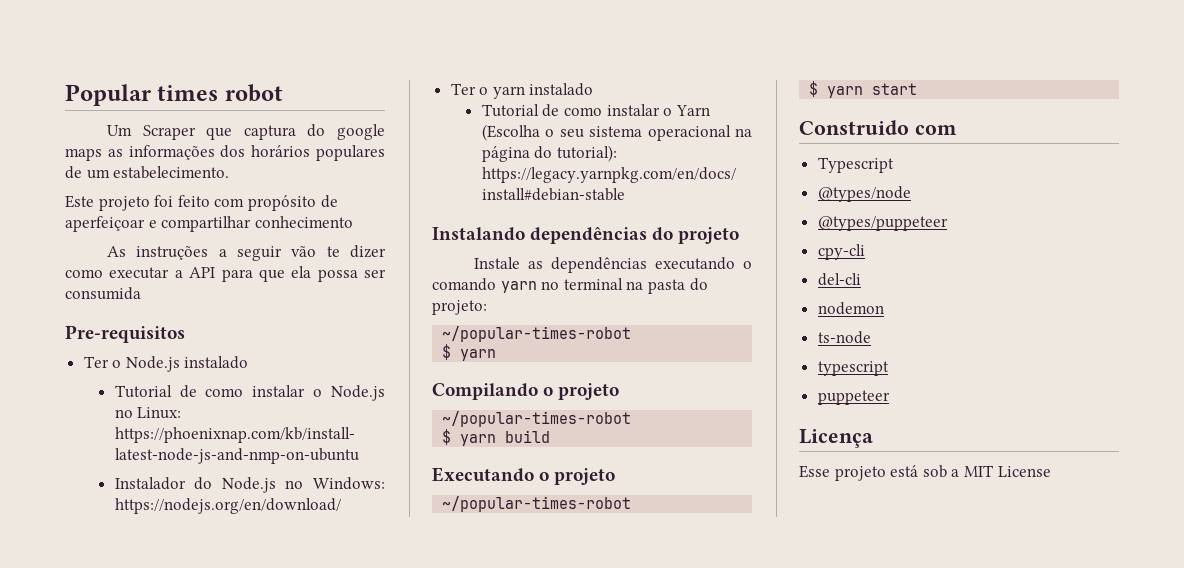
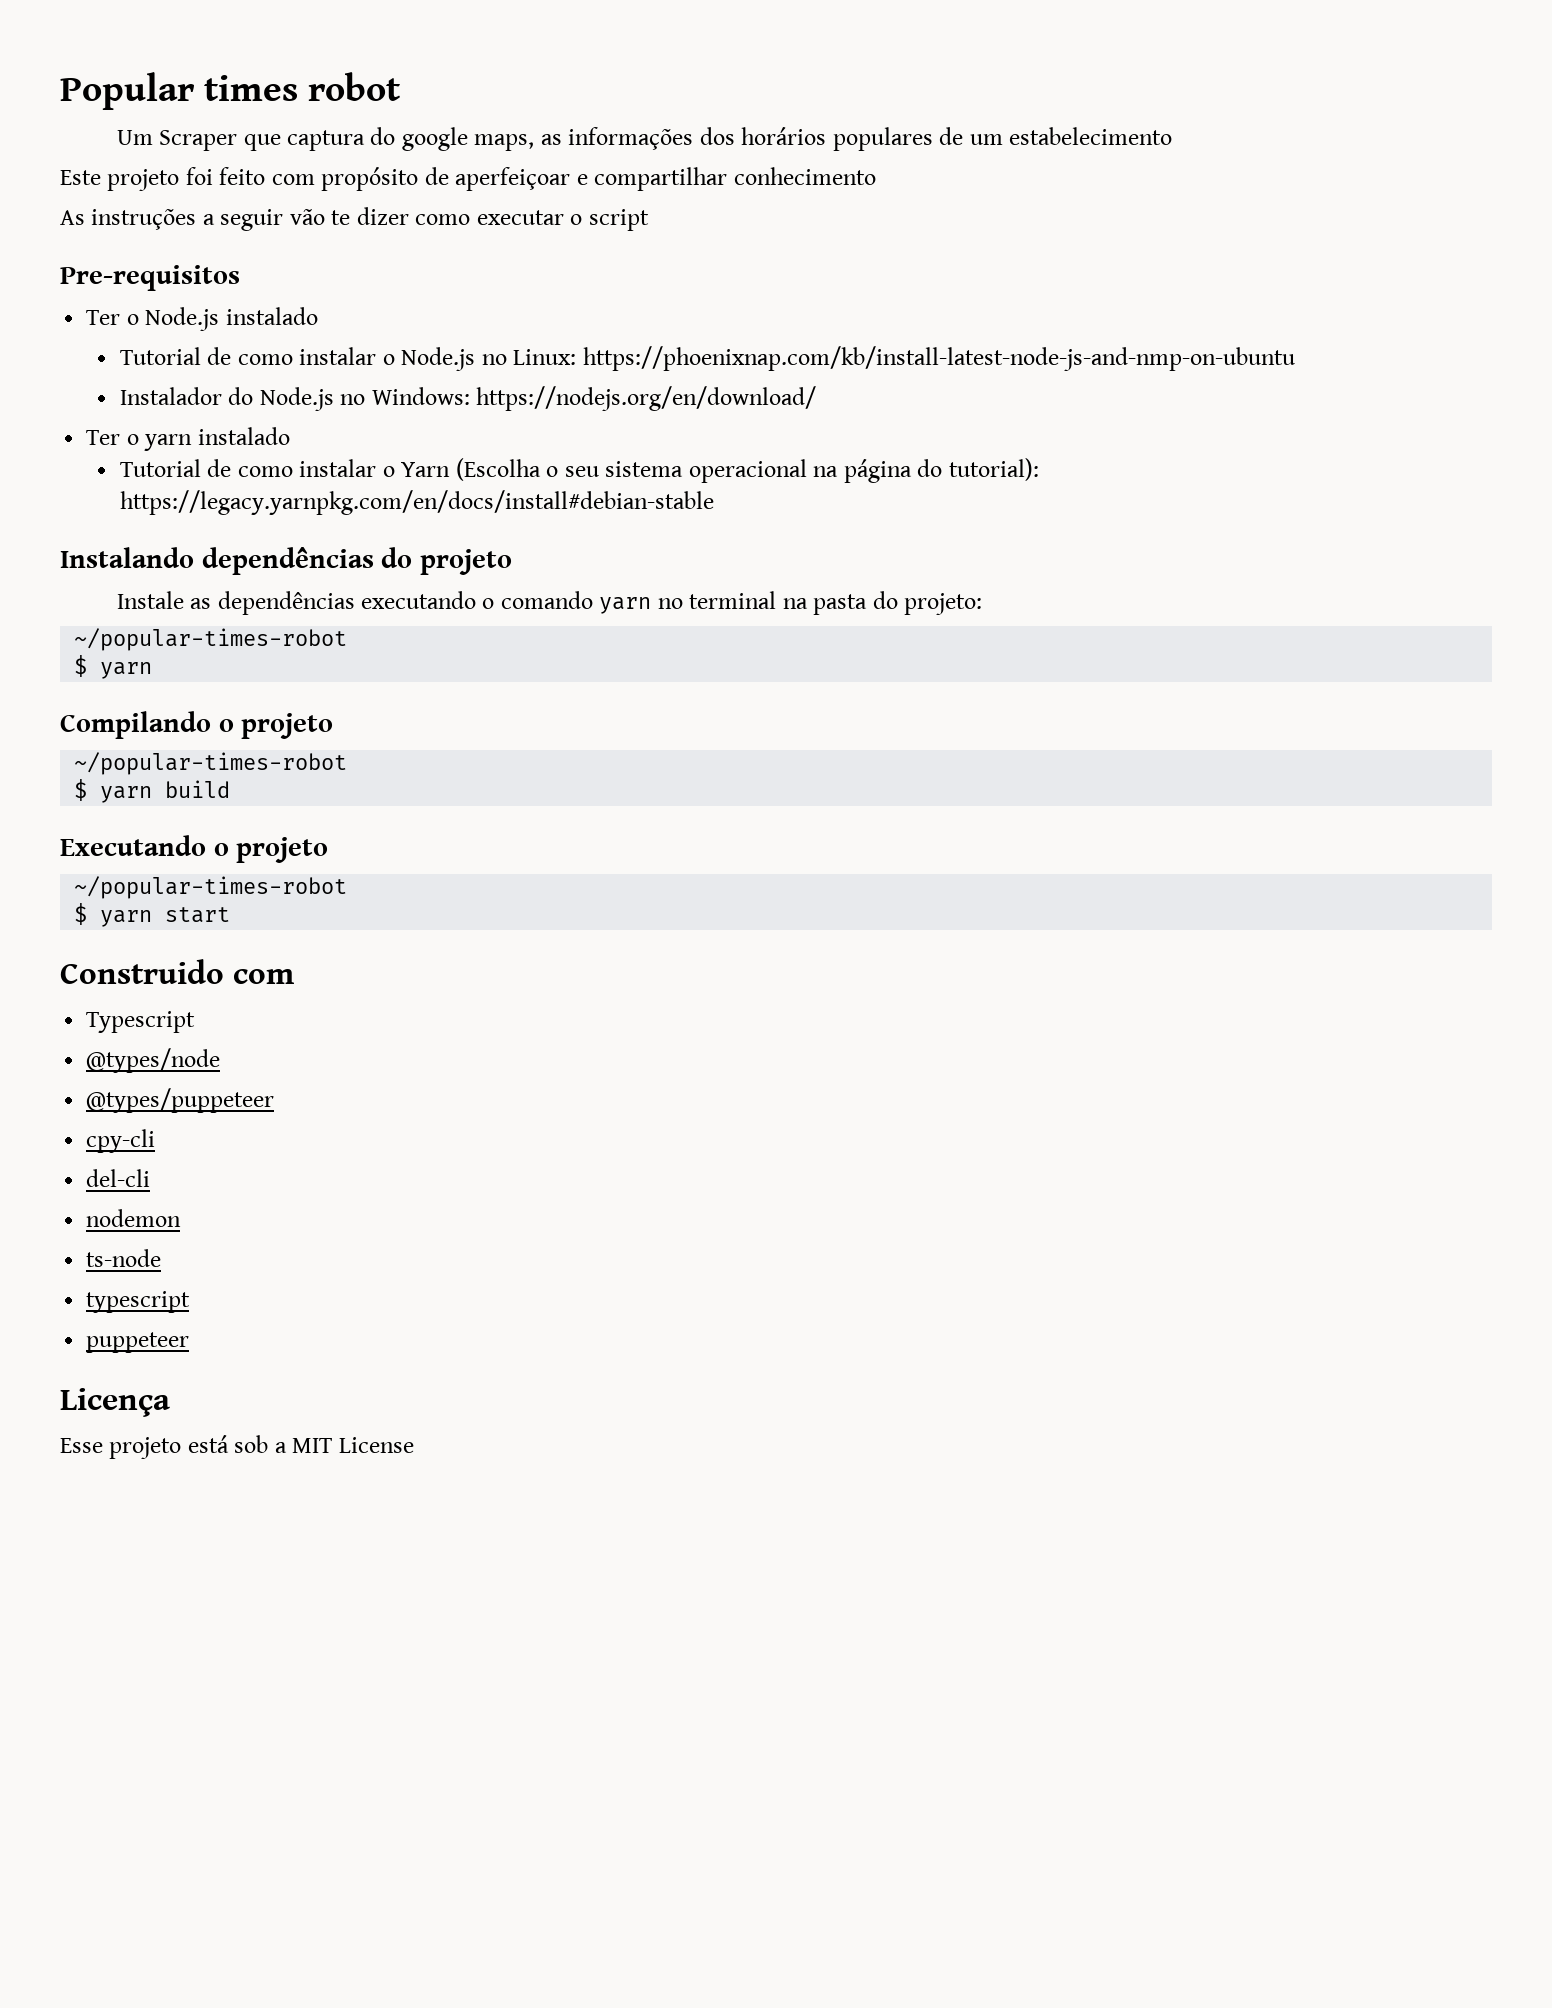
[65,148,102,161] maps -> [474,134,535,151] maps,
[113,166,230,179] estabelecimento. -> [1009,127,1173,145] estabelecimento
[174,266,386,282] [65,287,141,300] a API para que ela possa ser consumida -> [570,209,649,231] o script

